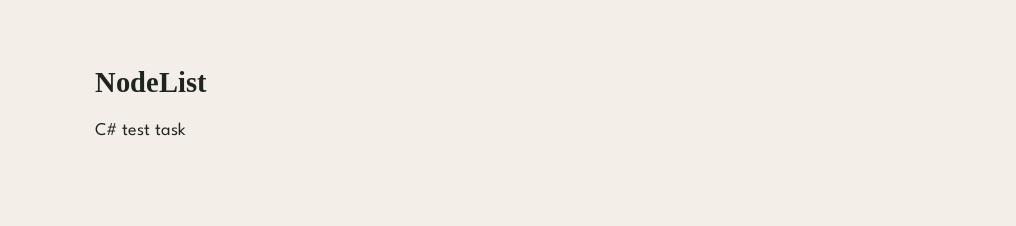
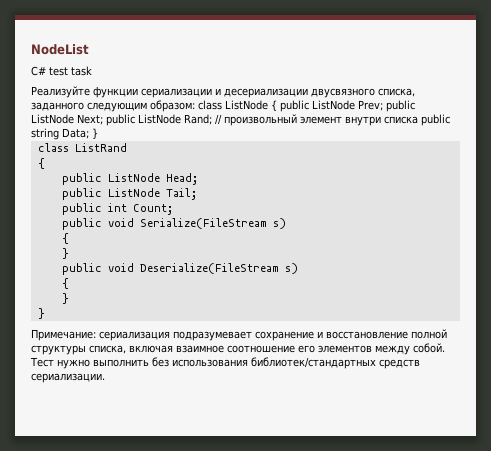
(186, 129) none -> [31,86,415,98] [31,100,415,112] [31,114,450,126] [31,128,98,140] [37,143,127,152] [37,158,45,169] [61,173,198,185] [61,188,197,200] [61,203,173,215] [61,218,286,230] [61,233,69,244] [61,248,69,259] [61,263,298,275] [61,278,69,289] [61,293,69,304] [37,308,45,319] [31,329,447,341] [31,343,445,355] [30,357,420,369] [31,373,105,383] // Реализуйте функции сериализации и десериализации двусвязного списка, заданного следующим образом: class ListNode { public ListNode Prev; public ListNode Next; public ListNode Rand; // произвольный элемент внутри списка public string Data; } // class ListRand // { // public ListNode Head; // public ListNode Tail; // public int Count; // public void Serialize(FileStream s) // { // } // public void Deserialize(FileStream s) // { // } // } // Примечание: сериализация подразумевает сохранение и восстановление полной структуры списка, включая взаимное соотношение его элементов между собой. Тест нужно выполнить без использования библиотек/стандартных средств сериализации.

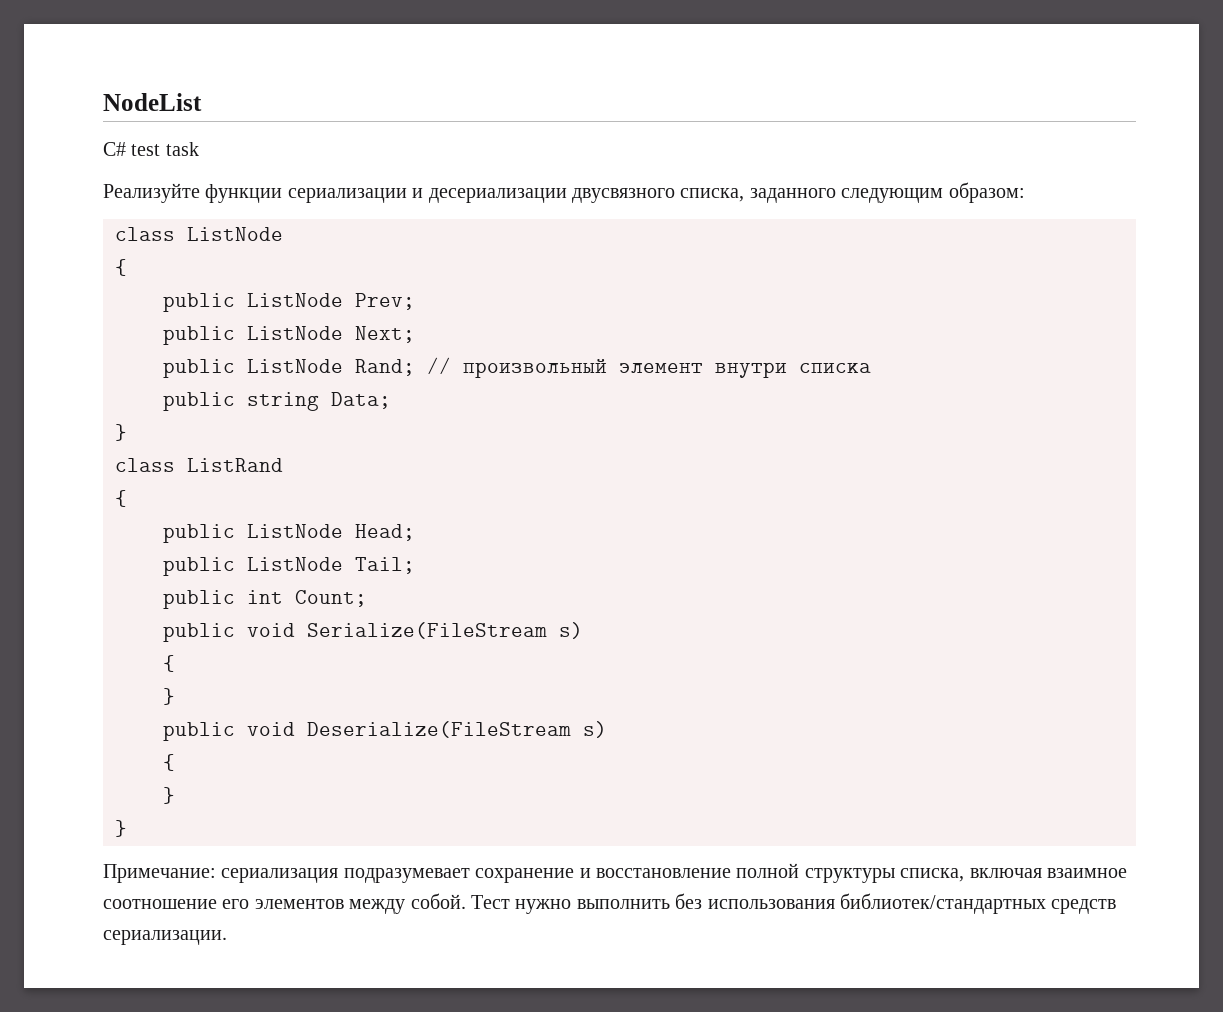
(195, 106) none -> (1025, 192) //
[271,100,277,111] { -> [115,259,127,276] // { //
(383, 105) none -> (415, 301) //
(103, 119) none -> (415, 334) //
(418, 120) none -> (871, 368) //
(89, 133) none -> (391, 400) //

